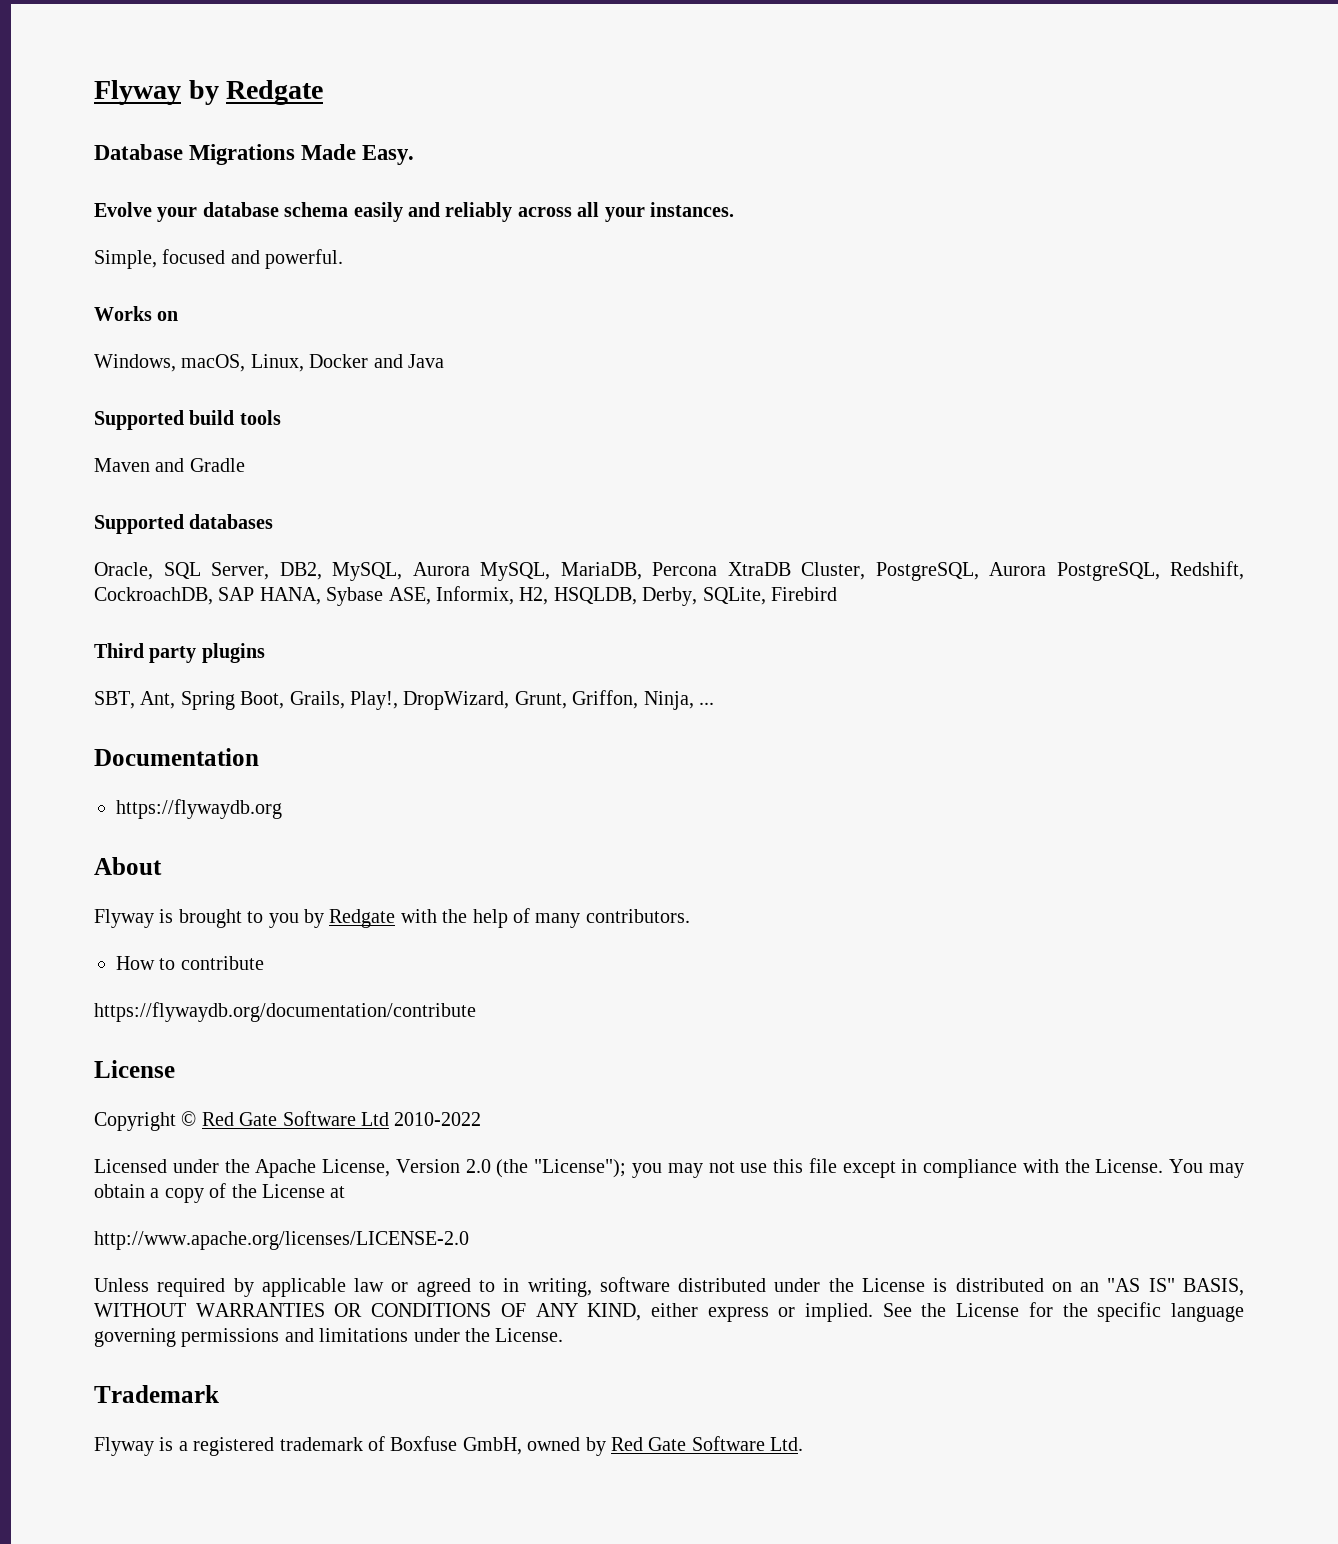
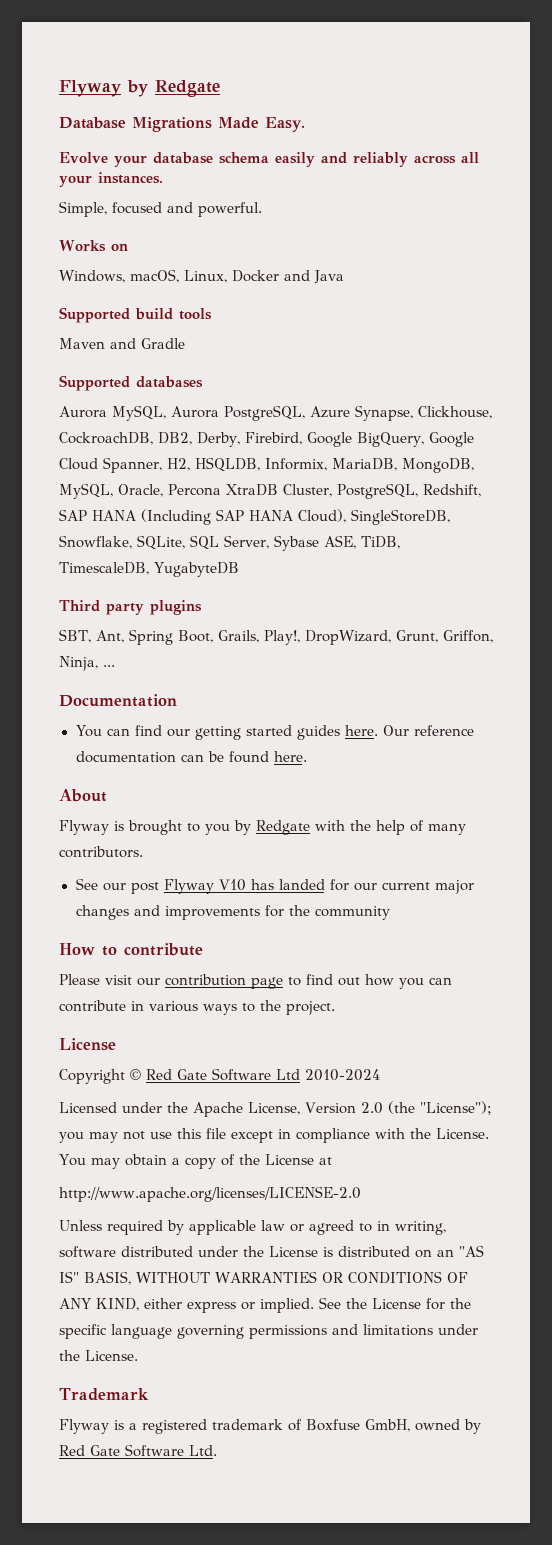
[94,561,1244,581] [94,586,837,606] Oracle, SQL Server, DB2, MySQL, Aurora MySQL, MariaDB, Percona XtraDB Cluster, PostgreSQL, Aurora PostgreSQL, Redshift, CockroachDB, SAP HANA, Sybase ASE, Informix, H2, HSQLDB, Derby, SQLite, Firebird -> [59,405,492,421] [59,432,474,447] [59,457,474,473] [59,483,481,499] [59,509,450,525] [59,535,400,551] [59,562,239,577] Aurora MySQL, Aurora PostgreSQL, Azure Synapse, Clickhouse, CockroachDB, DB2, Derby, Firebird, Google BigQuery, Google Cloud Spanner, H2, HSQLDB, Informix, MariaDB, MongoDB, MySQL, Oracle, Percona XtraDB Cluster, PostgreSQL, Redshift, SAP HANA (Including SAP HANA Cloud), SingleStoreDB, Snowflake, SQLite, SQL Server, Sybase ASE, TiDB, TimescaleDB, YugabyteDB
[116,799,282,819] https://flywaydb.org -> [75,725,475,740] [75,751,307,763] You can find our getting started guides here. Our reference documentation can be found here.
[116,956,264,970] [94,1002,476,1022] How to contribute // https://flywaydb.org/documentation/contribute -> [75,878,474,894] [75,905,390,920] [59,943,203,956] [59,974,452,989] [59,1000,335,1015] See our post Flyway V10 has landed for our current major changes and improvements for the community // How to contribute // Please visit our contribution page to find out how you can contribute in various ways to the project.
[394,1112,482,1126] 2010-2022 -> [305,1069,380,1081] 2010-2024

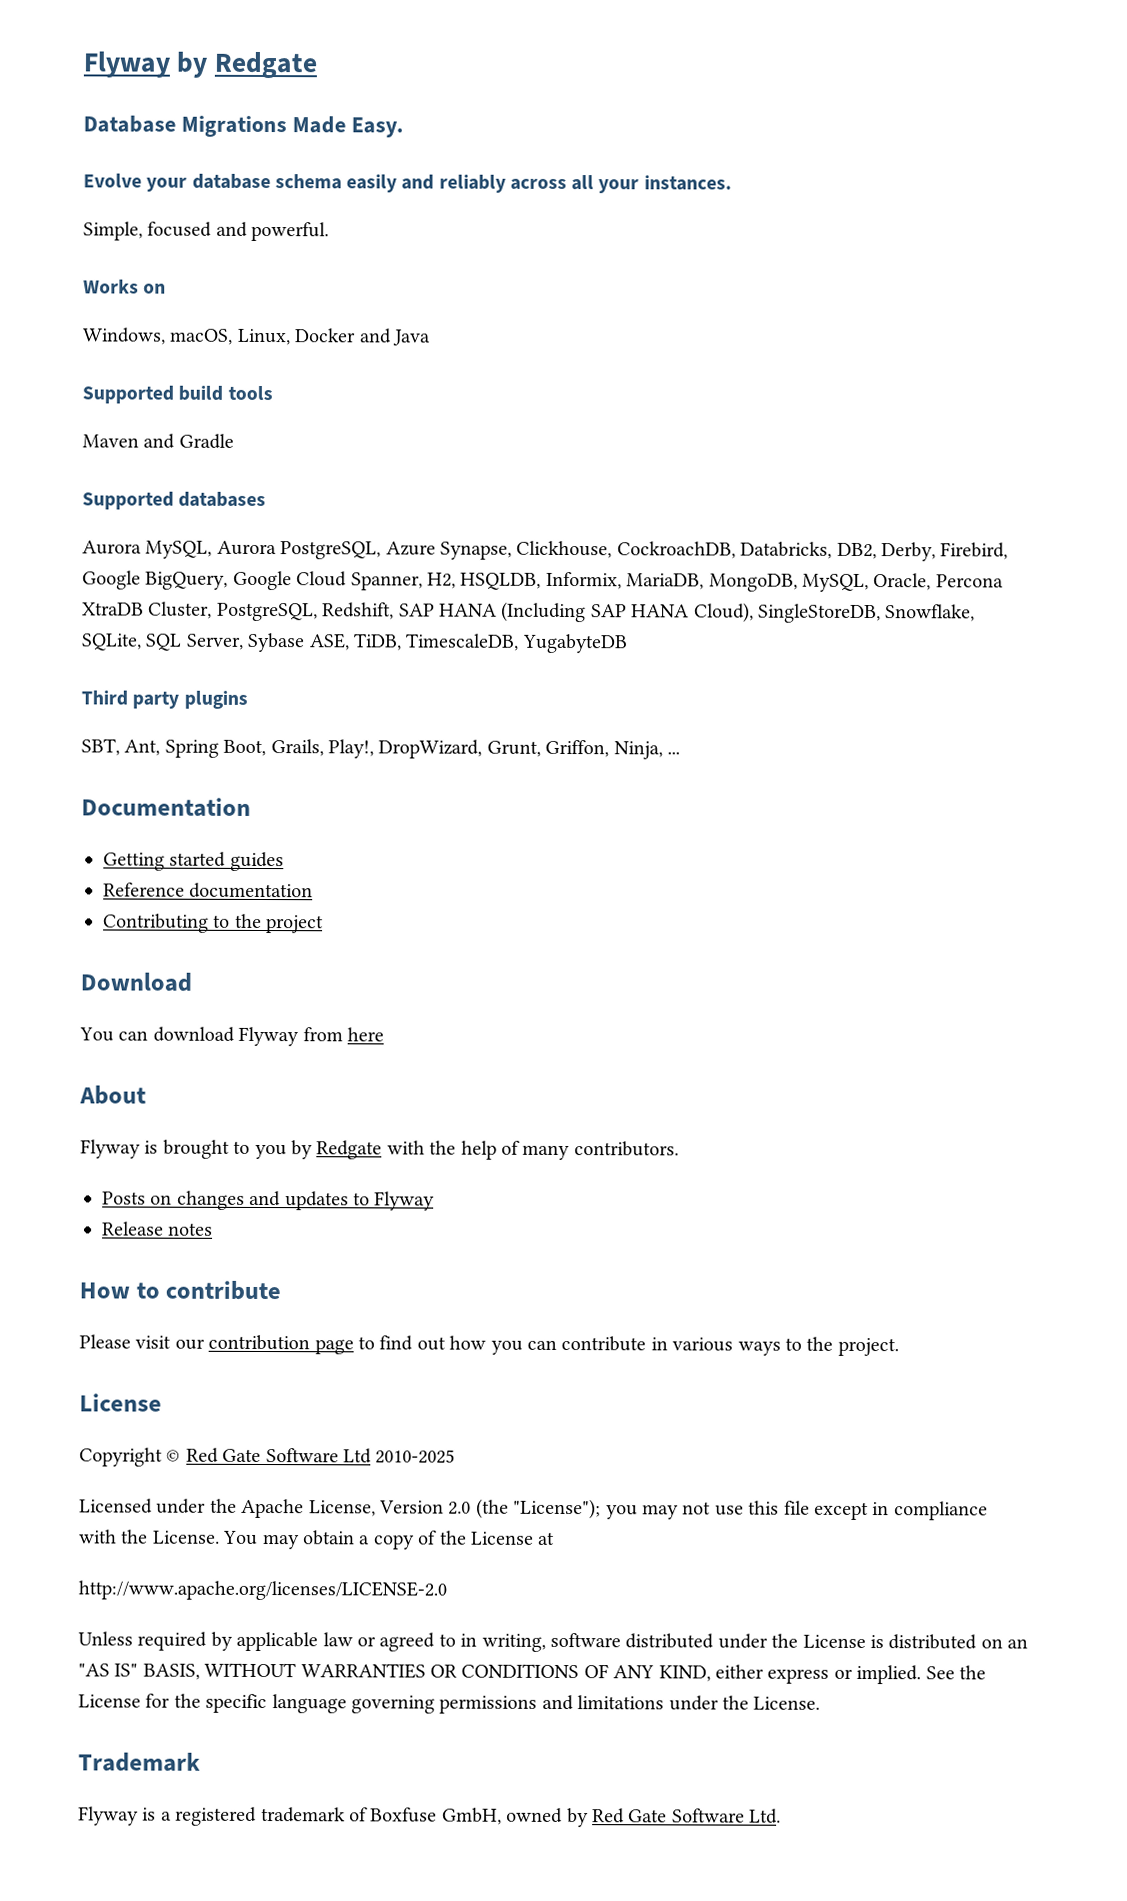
(153, 438) none -> [740,541,833,559] Databricks,
[75,725,475,740] [75,751,307,763] You can find our getting started guides here. Our reference documentation can be found here. -> [103,851,284,872] [103,882,314,899] [103,913,325,934] [80,972,192,992] [79,1026,384,1047] Getting started guides // Reference documentation // Contributing to the project // Download // You can download Flyway from here
[75,878,474,894] [75,905,390,920] See our post Flyway V10 has landed for our current major changes and improvements for the community -> [102,1190,436,1211] [102,1221,214,1236] Posts on changes and updates to Flyway // Release notes
[305,1069,380,1081] 2010-2024 -> [375,1449,456,1464] 2010-2025

